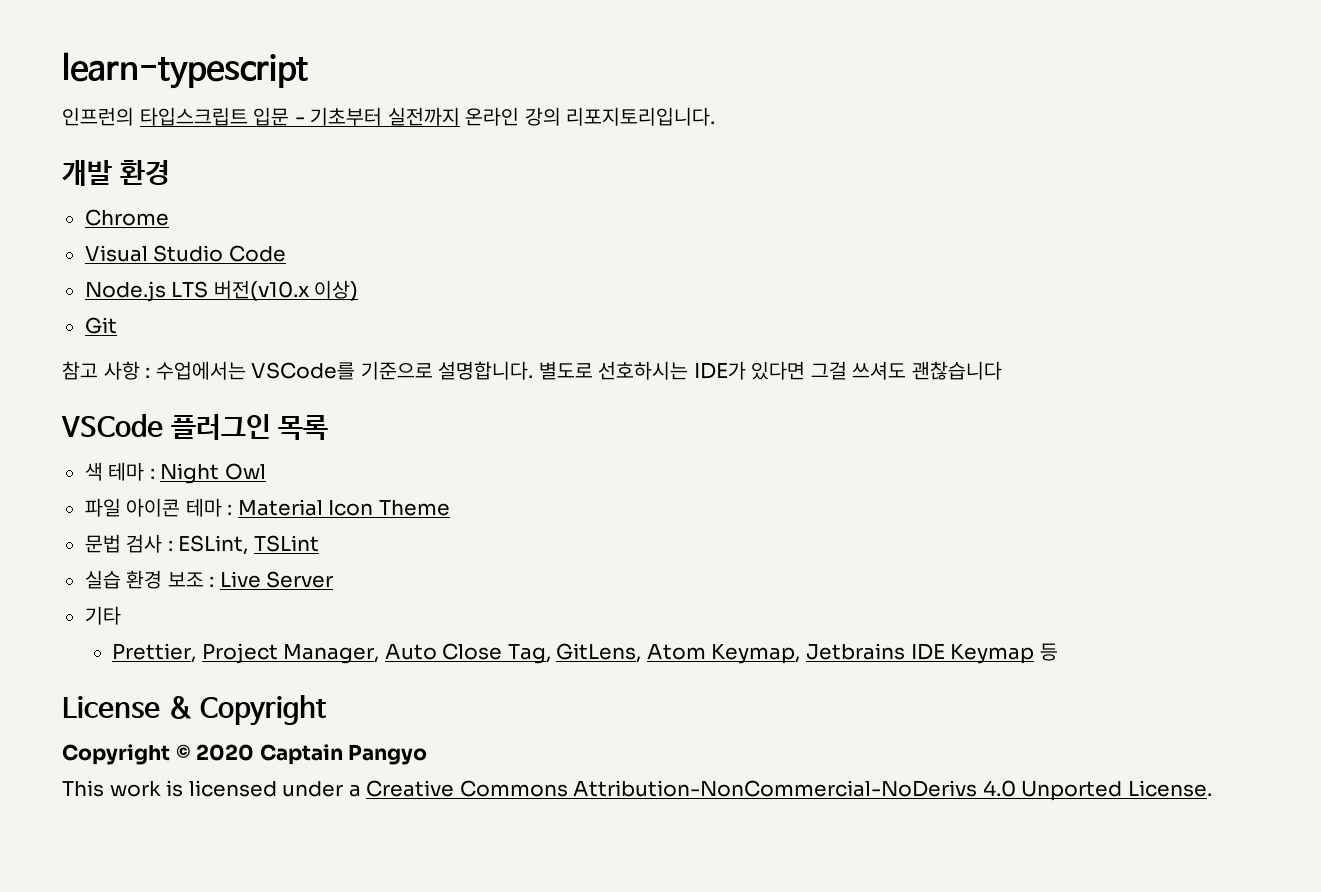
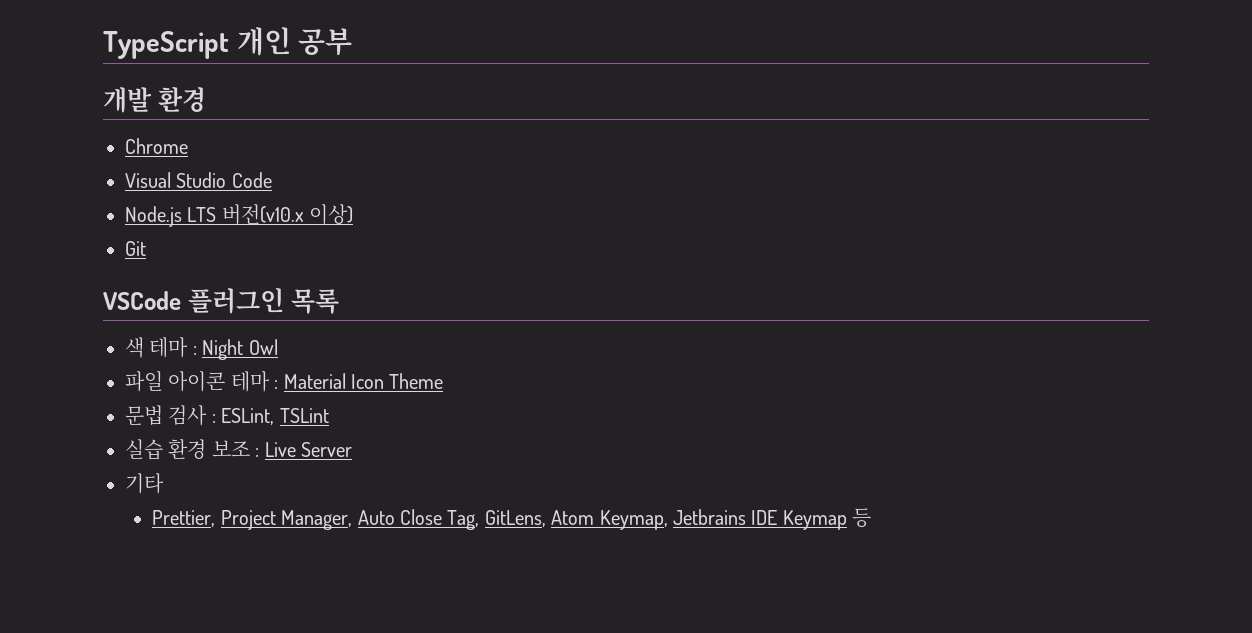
[62,52,308,89] [62,107,716,126] learn-typescript // 인프런의 타입스크립트 입문 - 기초부터 실전까지 온라인 강의 리포지토리입니다. -> [103,27,353,59] TypeScript 개인 공부
[62,361,1002,380] // 참고 사항 : 수업에서는 VSCode를 기준으로 설명합니다. 별도로 선호하시는 IDE가 있다면 그걸 쓰셔도 괜찮습니다 -> (146, 248) none
[62,695,327,726] [62,744,428,765] [62,780,1212,801] // License & Copyright // Copyright © 2020 Captain Pangyo // This work is licensed under a Creative Commons Attribution-NonCommercial-NoDerivs 4.0 Unported License. -> (872, 518) none

